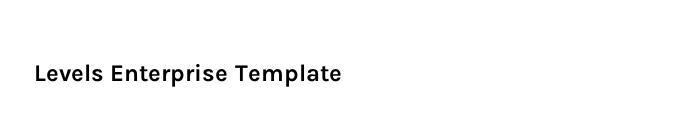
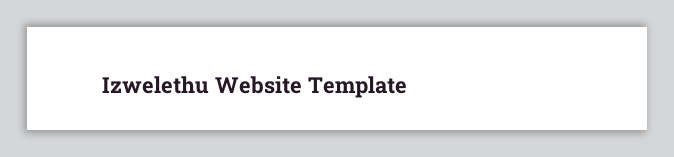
[34,63,229,87] Levels Enterprise -> [102,76,302,94] Izwelethu Website

